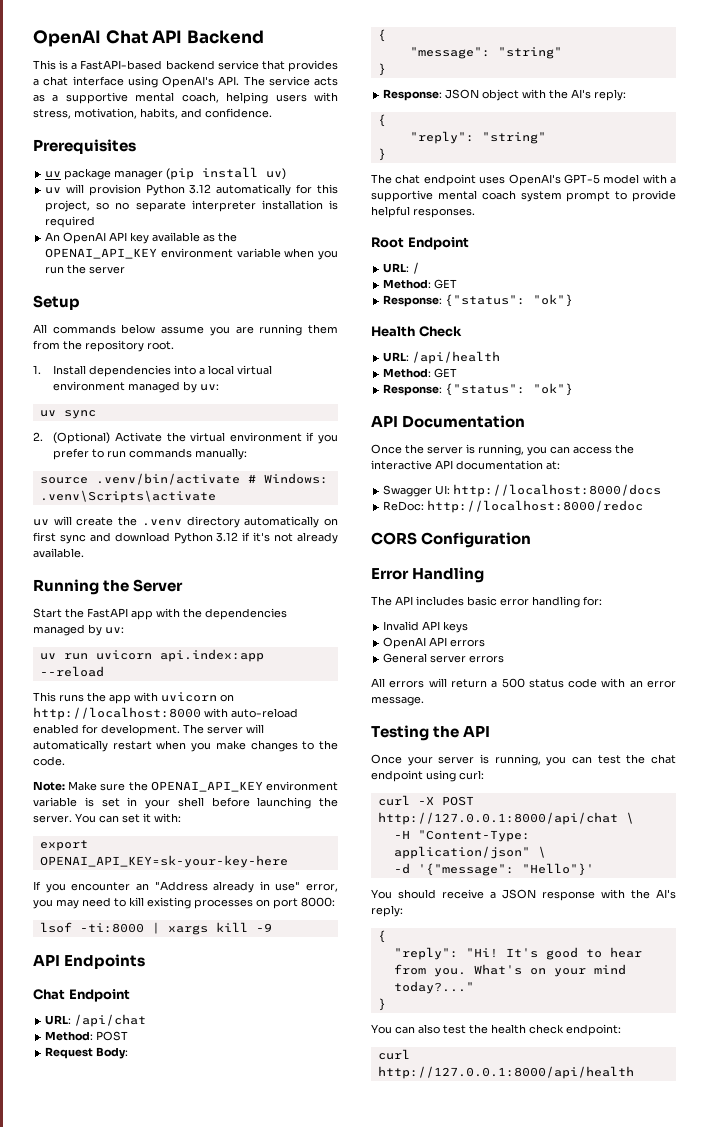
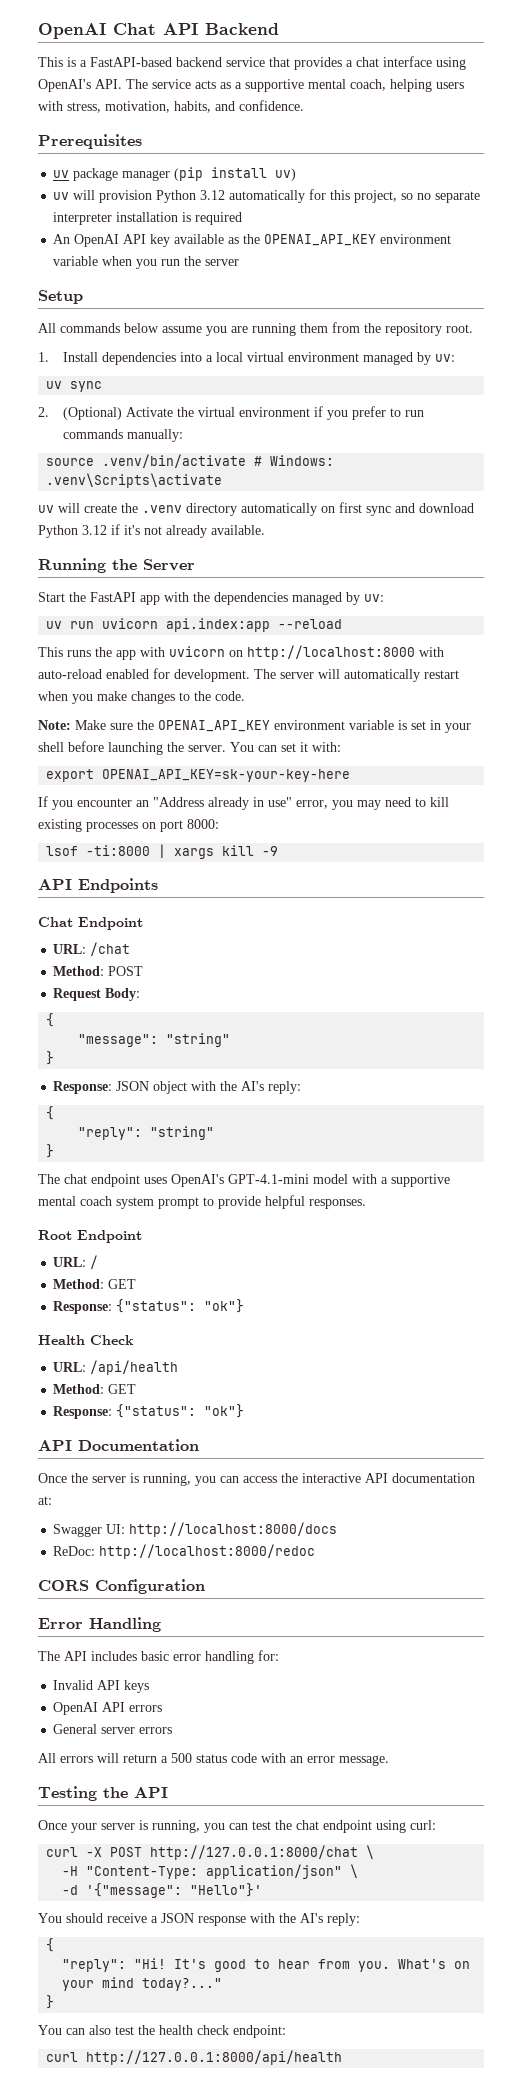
[74,1014,147,1027] /api/chat -> [90,942,131,956] /chat
[563,174,600,184] GPT-5 -> [228,1174,309,1184] GPT-4.1-mini
[377,812,618,825] http://127.0.0.1:8000/api/chat -> [150,1845,359,1860] http://127.0.0.1:8000/chat

